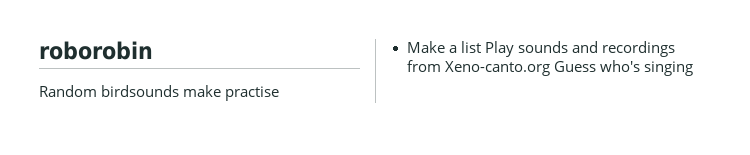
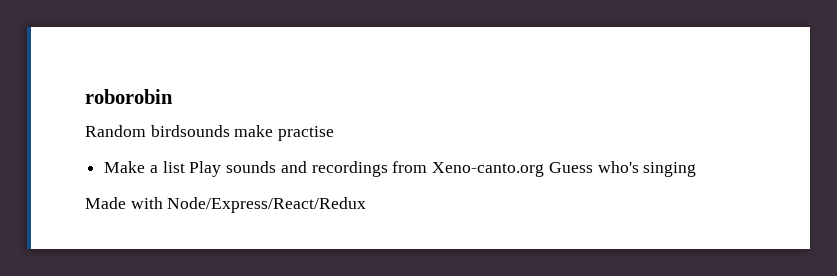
(693, 68) none -> [85,197,367,213] // Made with Node/Express/React/Redux

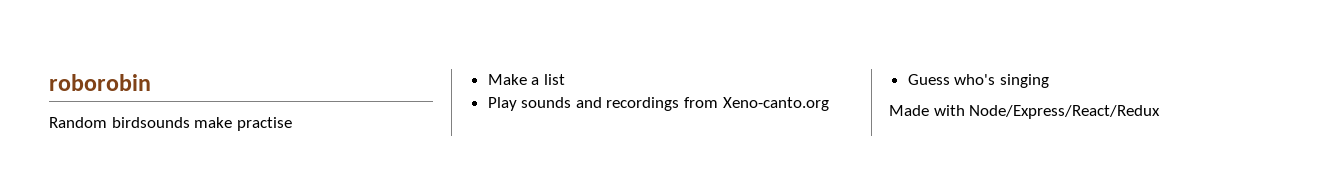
(185, 167) none -> (565, 79) //
(545, 169) none -> (829, 104) //

